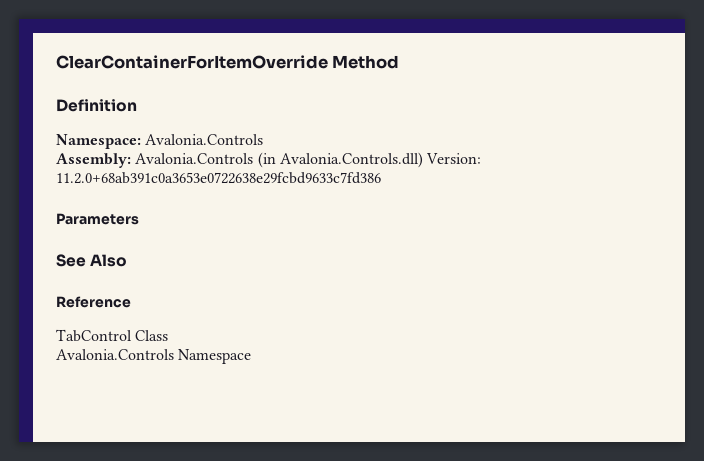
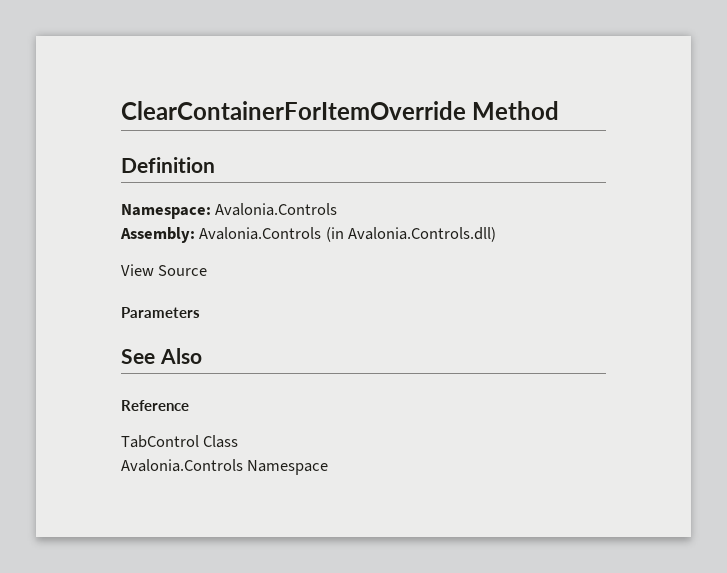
[426,153,482,164] [56,172,381,184] Version: 11.2.0+68ab391c0a3653e0722638e29fcbd9633c7fd386 -> [121,264,208,276] // View Source

